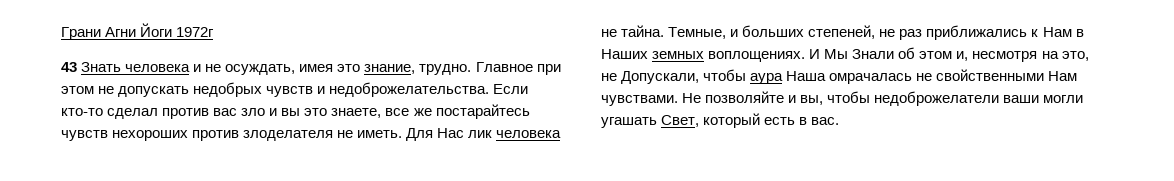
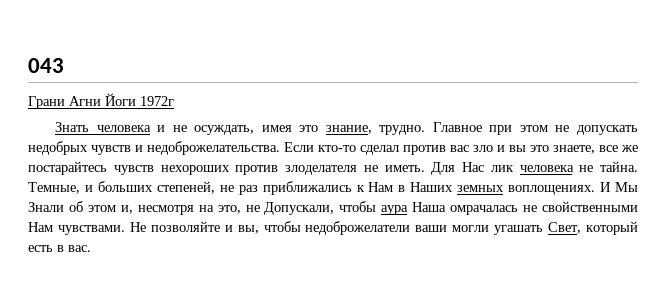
(61, 33) none -> [28,58,64,73] 043 //
[61,62,77,72] 43 -> (174, 101) none

